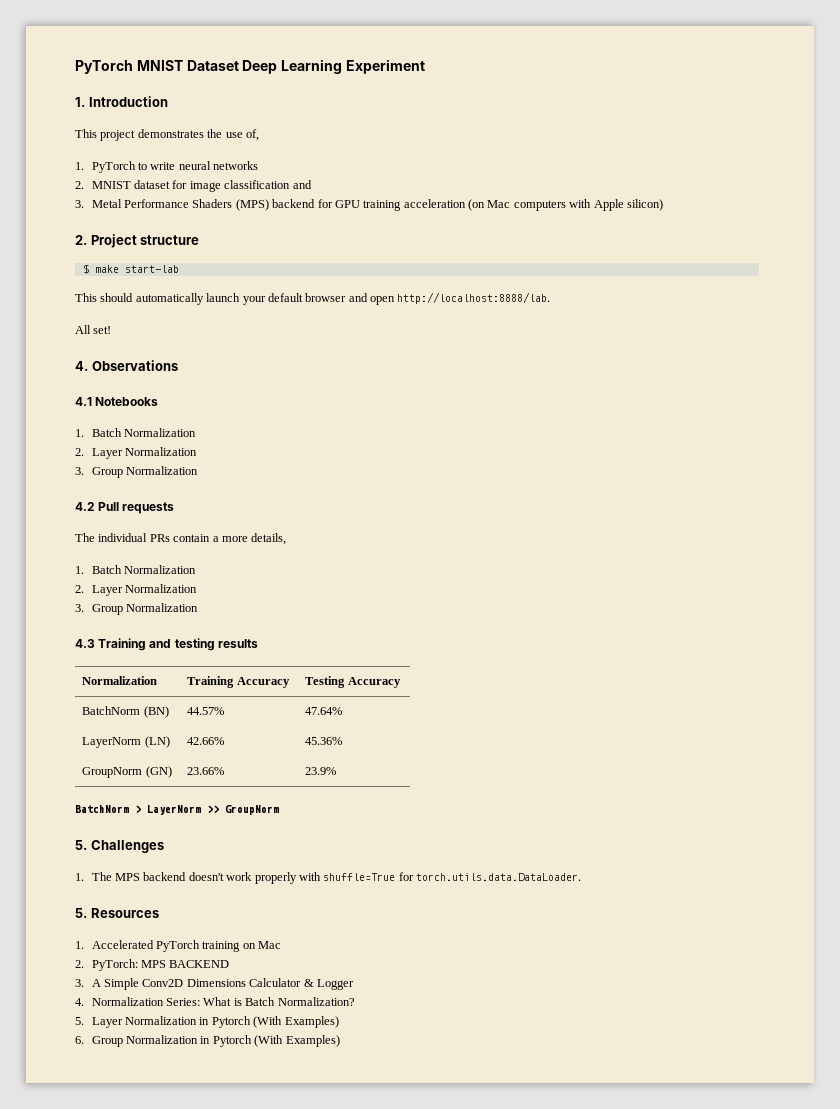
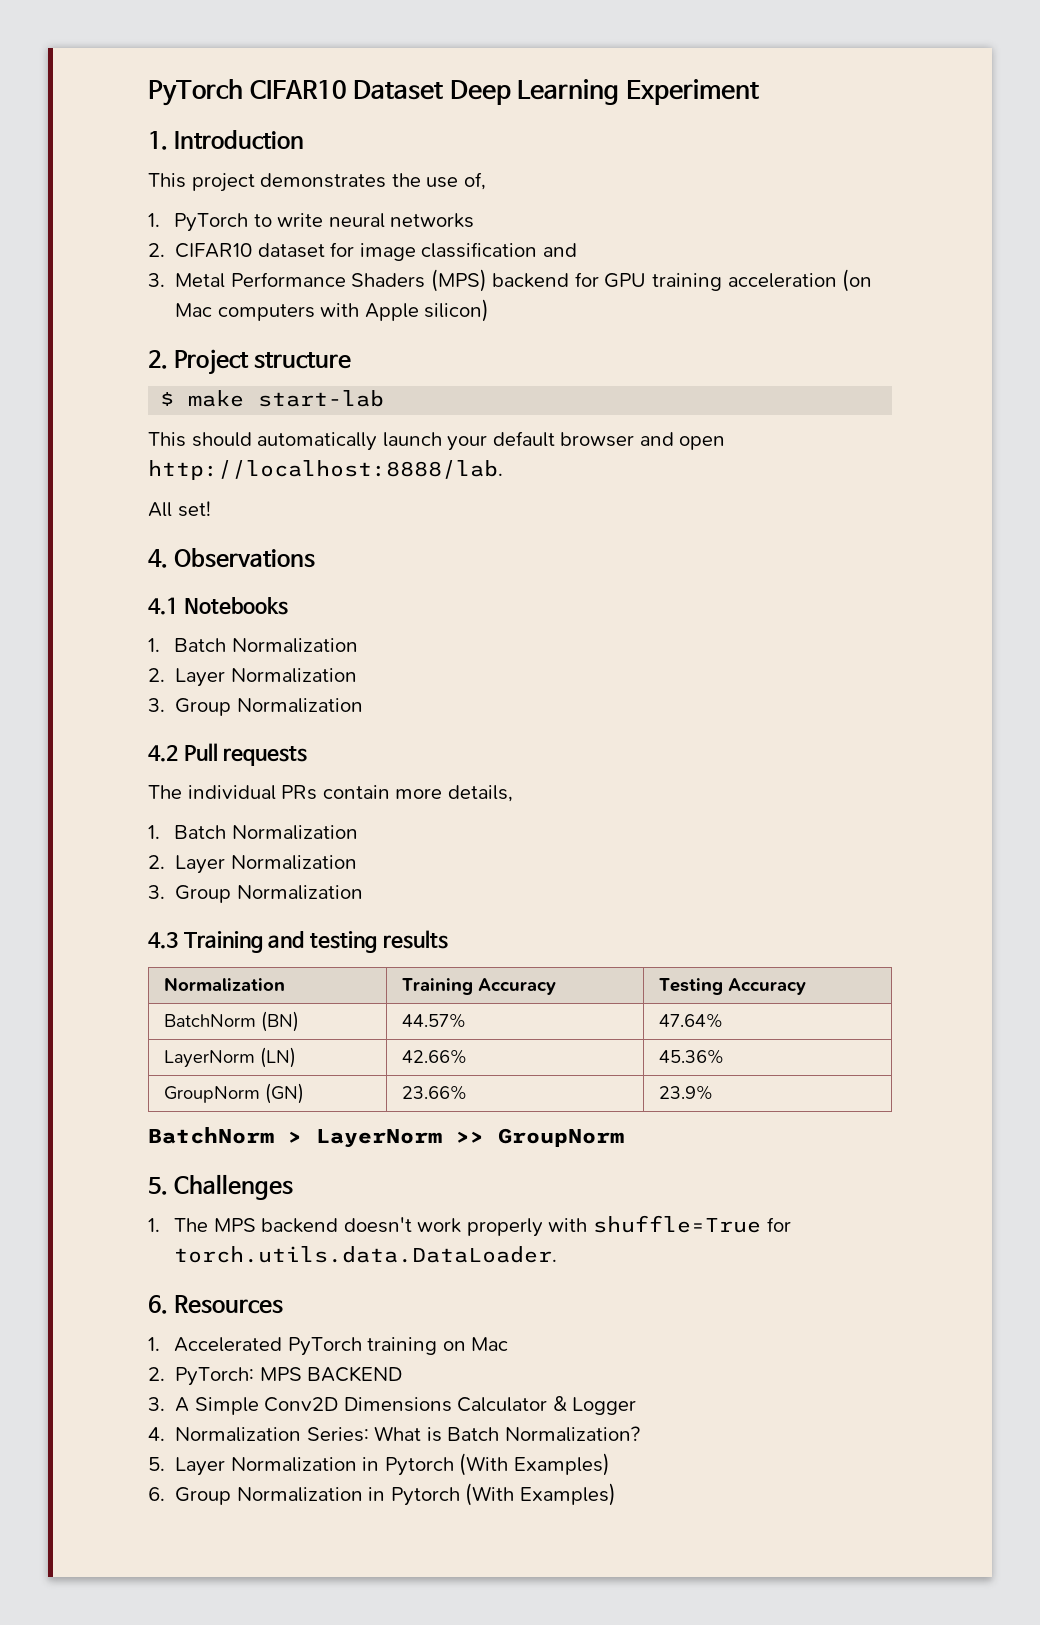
[75,60,183,74] PyTorch MNIST -> [148,79,347,106] PyTorch CIFAR10
[91,181,131,189] MNIST -> [175,243,253,258] CIFAR10
[212,536,219,542] a -> (390, 792) none
[75,908,87,918] 5. -> [148,1295,168,1314] 6.

